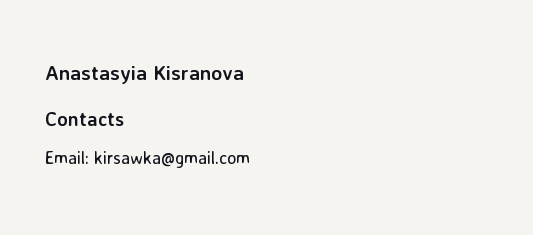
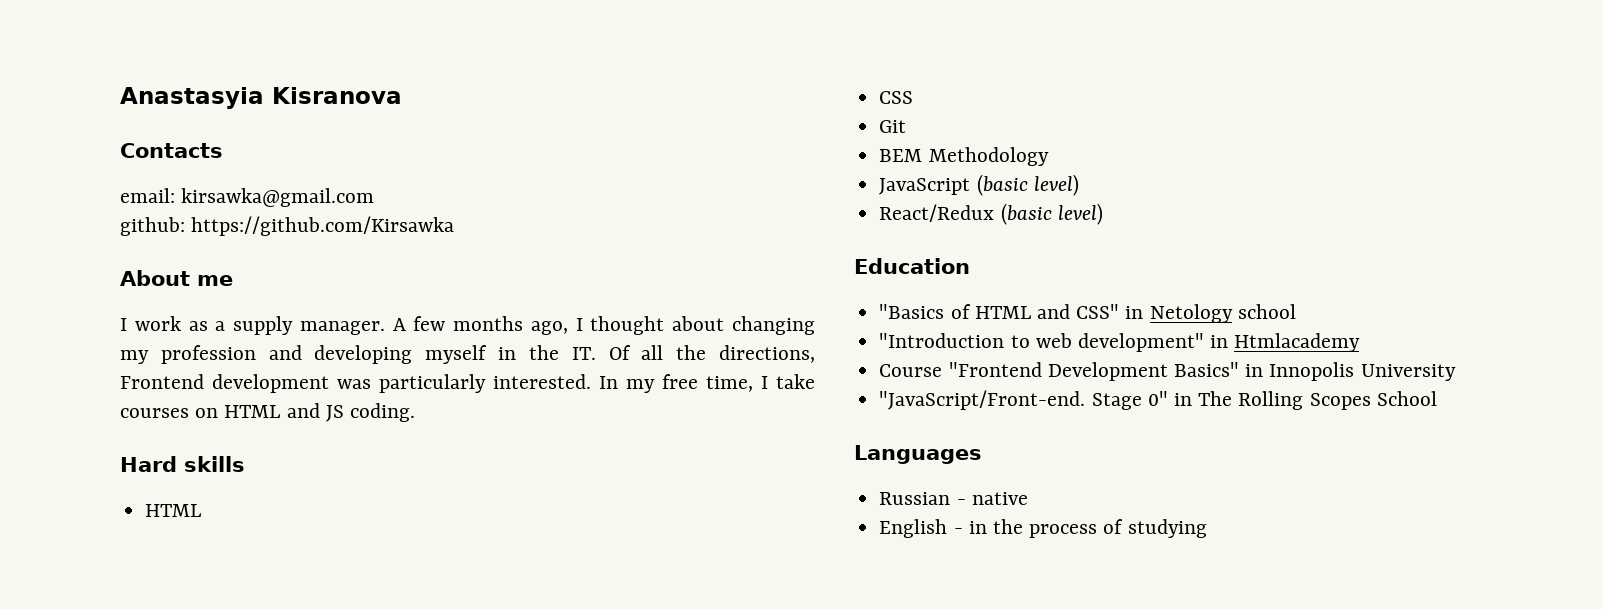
[45,151,89,164] Email: -> [120,188,175,203] email:
(250, 159) none -> [120,216,455,236] [120,270,233,286] [120,316,815,335] [120,345,815,364] [120,374,815,393] [120,403,416,422] [120,456,245,472] [145,504,202,517] [879,91,914,104] [879,120,907,133] [879,147,1049,166] [879,174,1079,196] [879,203,1103,225] [854,258,970,274] [879,304,1296,323] [879,333,1361,352] [879,362,1456,381] [879,390,1437,410] [854,445,982,464] [879,492,1028,505] [879,519,1207,538] // github: https://github.com/Kirsawka // About me // I work as a supply manager. A few months ago, I thought about changing my profession and developing myself in the IT. Of all the directions, Frontend development was particularly interested. In my free time, I take courses on HTML and JS coding. // Hard skills // HTML // CSS // Git // BEM Methodology // JavaScript (basic level) // React/Redux (basic level) // Education // "Basics of HTML and CSS" in Netology school // "Introduction to web development" in Htmlacademy // Course "Frontend Development Basics" in Innopolis University // "JavaScript/Front-end. Stage 0" in The Rolling Scopes School // Languages // Russian - native // English - in the process of studying

